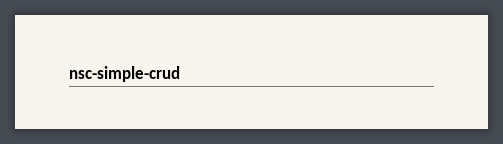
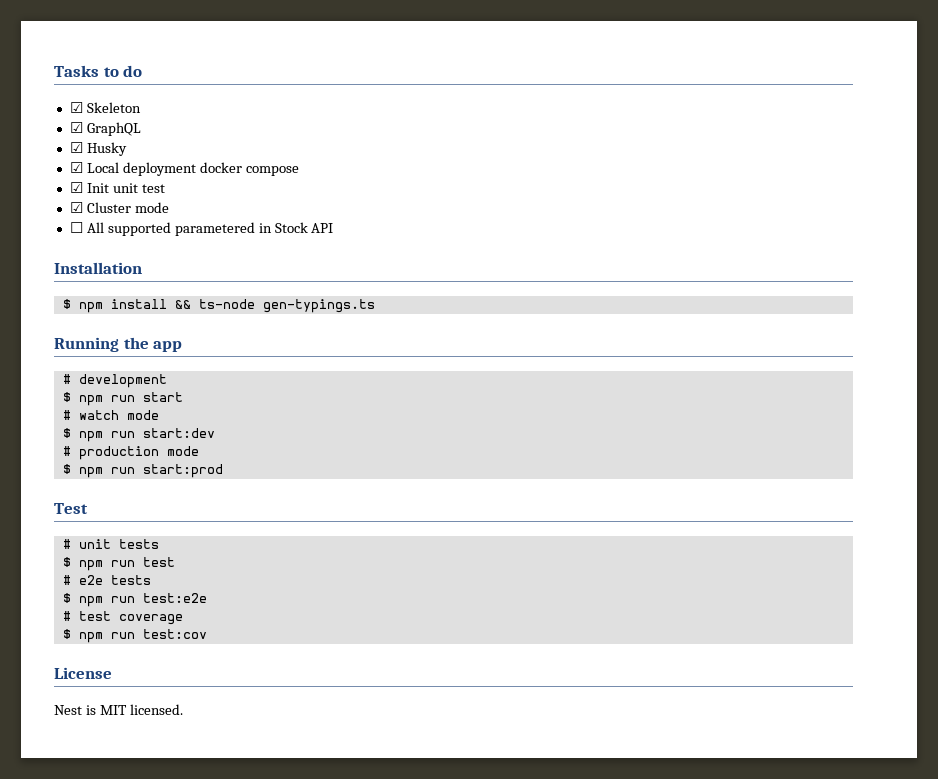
[69,66,180,82] nsc-simple-crud -> [54,65,143,77] [69,102,141,113] [69,122,141,136] [69,142,127,156] [69,162,299,176] [69,182,165,193] [69,202,169,213] [69,222,334,236] [54,262,142,274] [62,299,375,313] [54,337,183,352] [62,374,167,388] [62,392,183,406] [62,410,159,420] [62,428,215,442] [62,446,199,460] [62,464,223,478] [54,503,88,514] [62,539,159,549] [62,557,175,571] [62,575,151,585] [62,593,207,607] [62,611,183,625] [62,629,207,643] [54,667,112,679] [54,704,183,715] Tasks to do // ☑ Skeleton // ☑ GraphQL // ☑ Husky // ☑ Local deployment docker compose // ☑ Init unit test // ☑ Cluster mode // ☐ All supported parametered in Stock API // Installation // $ npm install && ts-node gen-typings.ts // Running the app // # development // $ npm run start // # watch mode // $ npm run start:dev // # production mode // $ npm run start:prod // Test // # unit tests // $ npm run test // # e2e tests // $ npm run test:e2e // # test coverage // $ npm run test:cov // License // Nest is MIT licensed.

